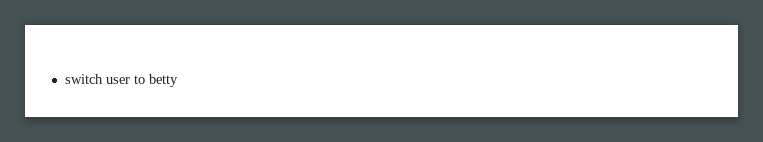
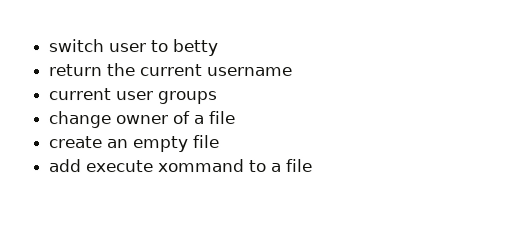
(178, 80) none -> [48,63,293,77] [48,88,218,105] [48,111,236,129] [49,135,221,153] [49,158,314,173] // return the current username // current user groups // change owner of a file // create an empty file // add execute xommand to a file

